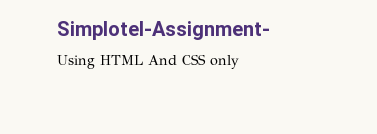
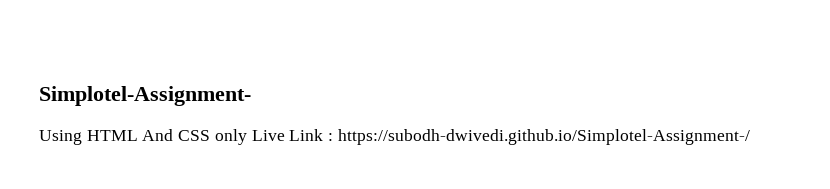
(239, 62) none -> [251,129,750,145] Live Link : https://subodh-dwivedi.github.io/Simplotel-Assignment-/

